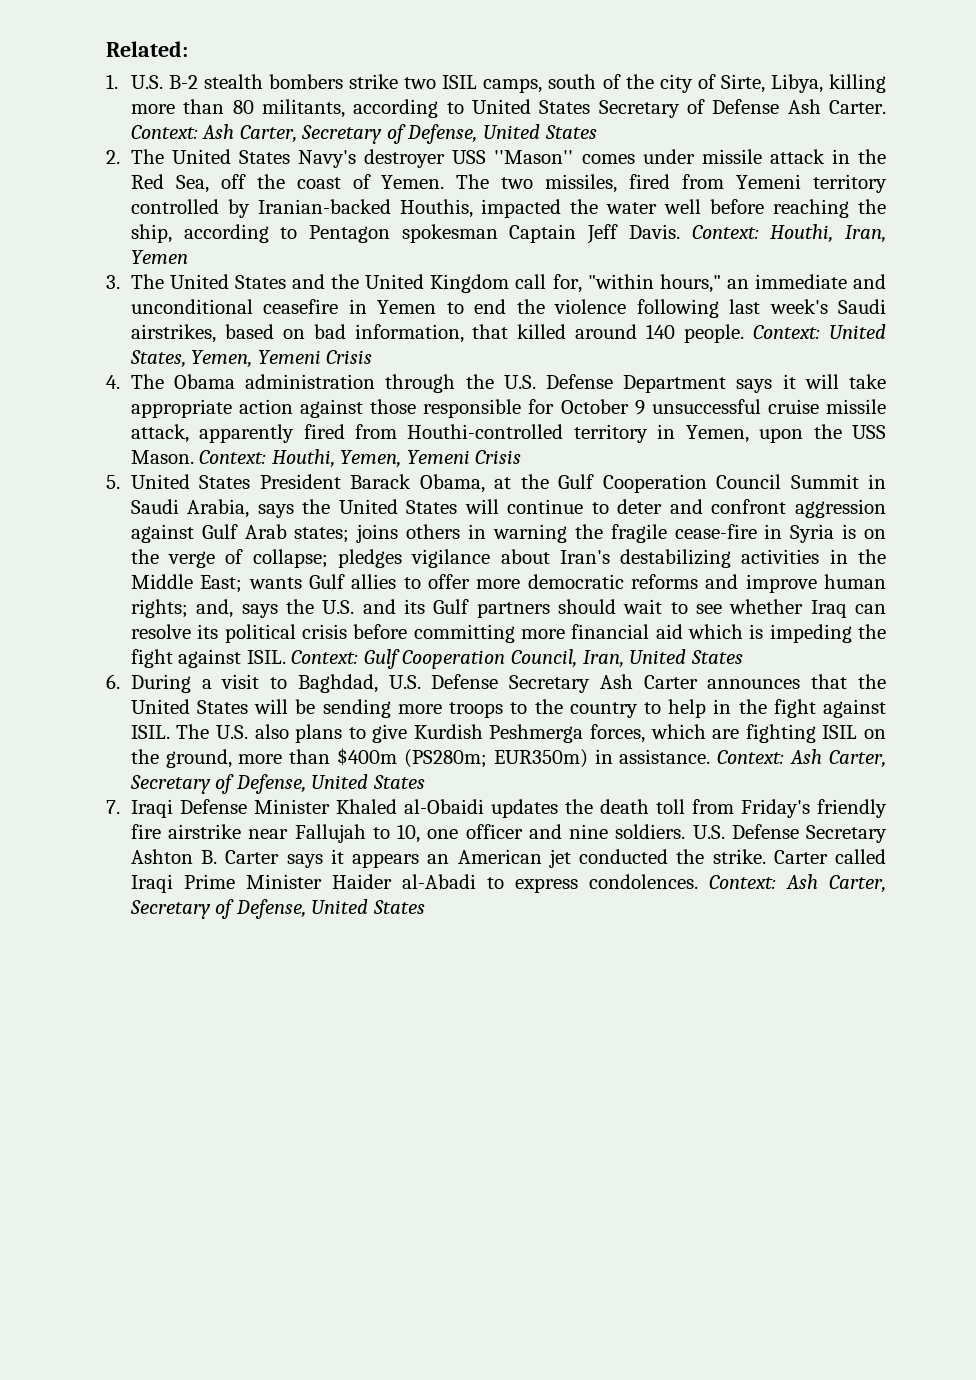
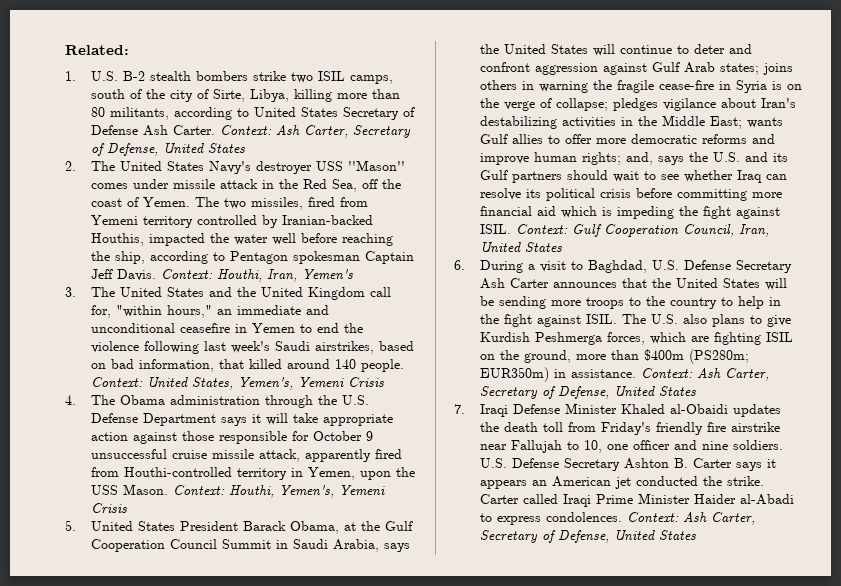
[130,250,188,264] Yemen -> [302,269,354,280] Yemen's
[191,350,253,368] Yemen, -> [238,377,294,390] Yemen's,
[340,450,402,468] Yemen, -> [279,485,335,498] Yemen's,

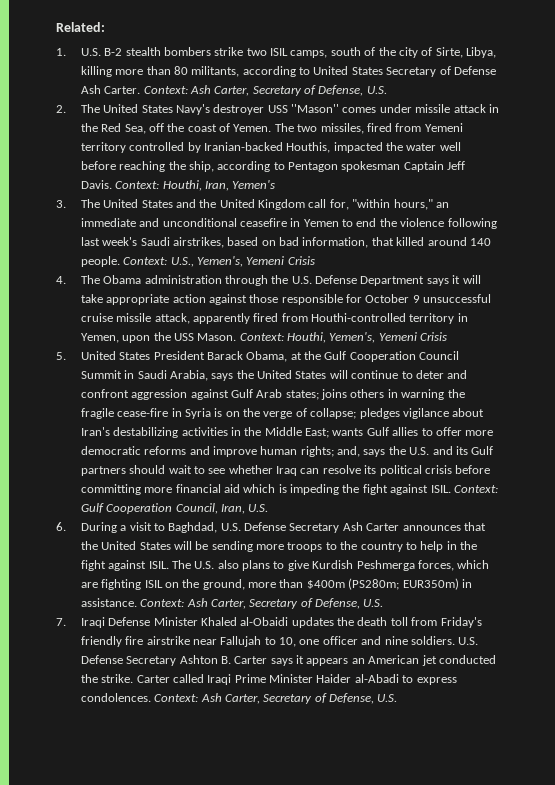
[163,143,246,154] United States -> [366,86,387,94] U.S.
[147,377,234,390] United States, -> [170,257,194,267] U.S.,
[480,242,563,253] United States -> [248,504,269,512] U.S.
[614,386,697,397] United States -> [363,599,384,607] U.S.
[614,530,697,541] United States -> [377,694,398,702] U.S.

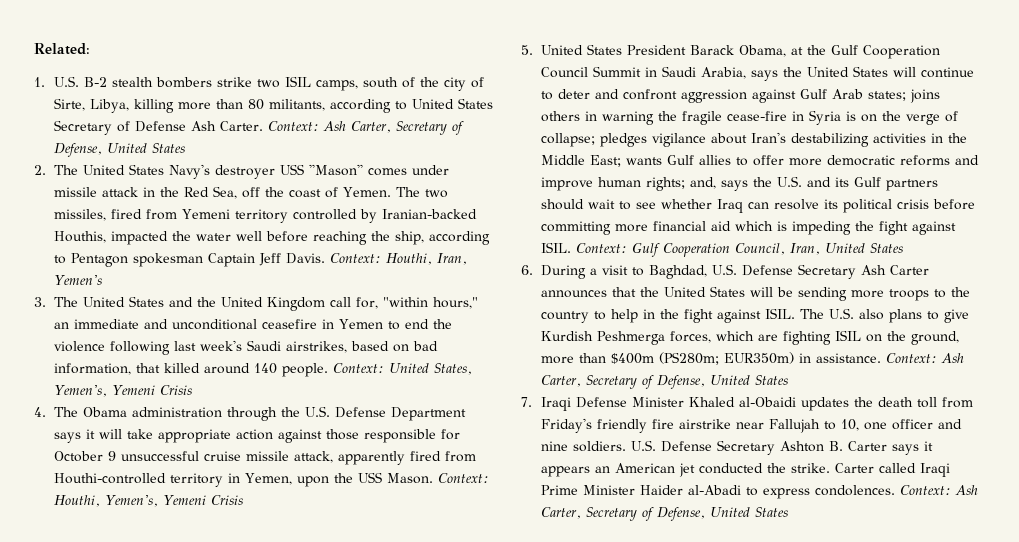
[366,86,387,94] U.S. -> [106,143,185,154] United States
[170,257,194,267] U.S., -> [388,363,472,375] United States,
[248,504,269,512] U.S. -> [824,243,903,254] United States
[363,599,384,607] U.S. -> [709,375,788,386] United States
[377,694,398,702] U.S. -> [709,507,788,518] United States

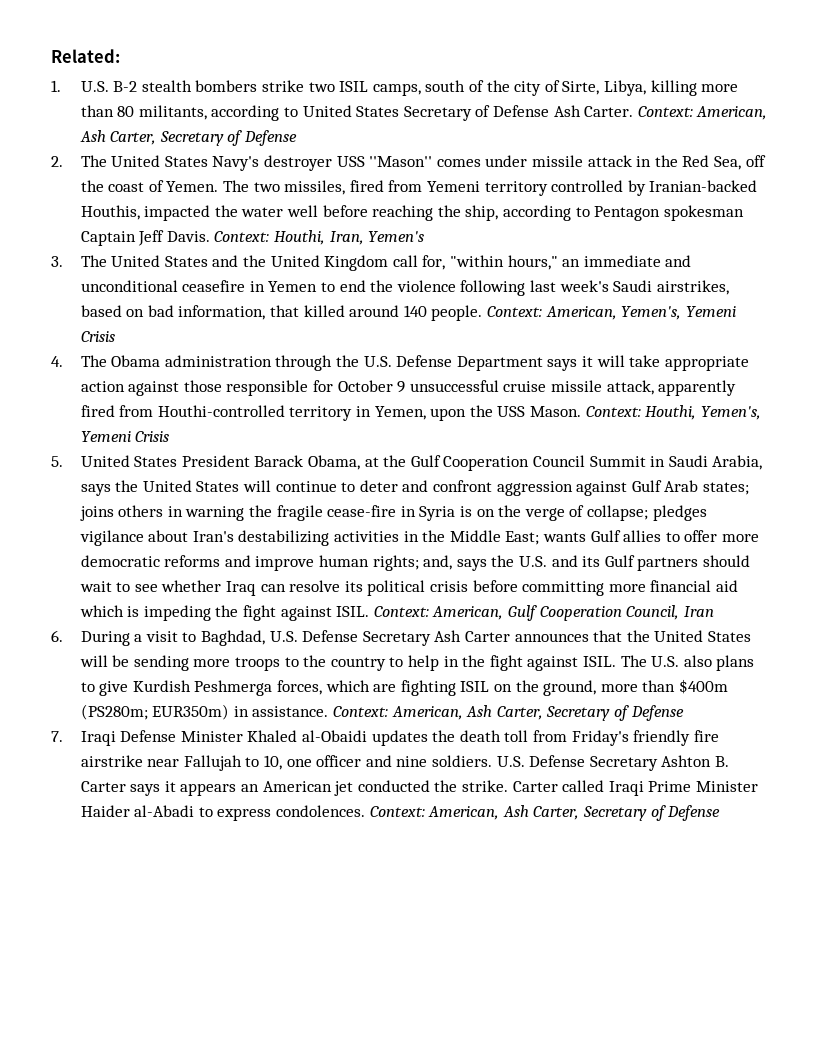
[322,121,464,135] [53,143,185,157] Ash Carter, Secretary of Defense, United States -> [696,106,768,120] [79,130,298,146] American, Ash Carter, Secretary of Defense
[388,363,472,375] United States, -> [545,306,617,320] American,
(627, 248) none -> [432,606,504,620] American,
[789,243,903,255] Iran, United States -> [683,606,714,617] Iran
[940,353,964,363] [540,375,788,389] Ash Carter, Secretary of Defense, United States -> [391,705,684,721] American, Ash Carter, Secretary of Defense
[954,485,978,495] [540,507,788,521] Ash Carter, Secretary of Defense, United States -> [428,805,721,821] American, Ash Carter, Secretary of Defense

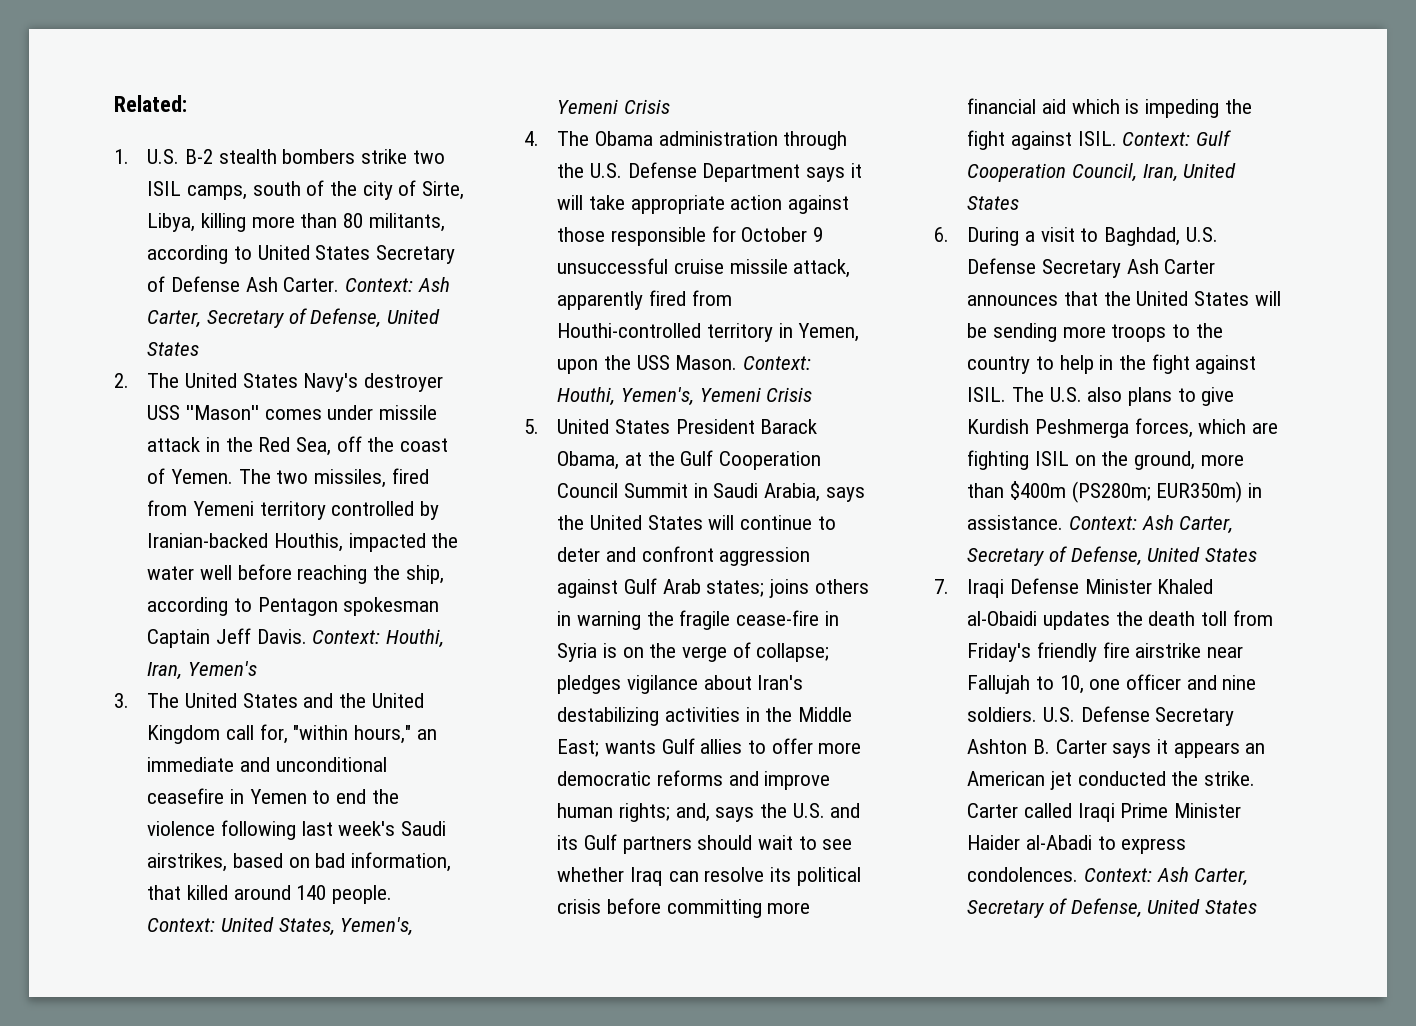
[696,106,768,120] [79,130,298,146] American, Ash Carter, Secretary of Defense -> [417,277,450,292] [147,308,440,328] [147,342,200,356] Ash Carter, Secretary of Defense, United States
[545,306,617,320] American, -> [220,917,335,936] United States,
[432,606,504,620] American, -> (1191, 139) none
[683,606,714,617] Iran -> [1142,163,1237,182] [967,196,1020,210] Iran, United States
[391,705,684,721] American, Ash Carter, Secretary of Defense -> [1141,515,1234,534] [967,546,1257,566] Ash Carter, Secretary of Defense, United States
[428,805,721,821] American, Ash Carter, Secretary of Defense -> [1156,867,1249,886] [967,898,1257,918] Ash Carter, Secretary of Defense, United States

